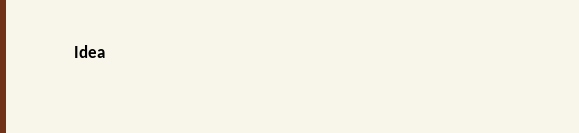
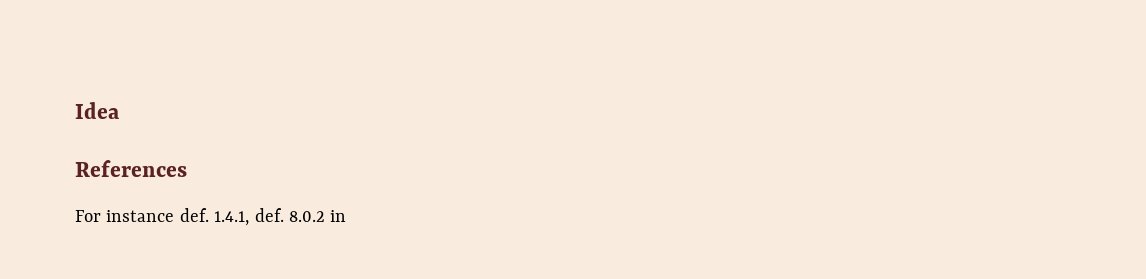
(105, 51) none -> [75,160,187,177] [75,208,347,226] // References // For instance def. 1.4.1, def. 8.0.2 in

